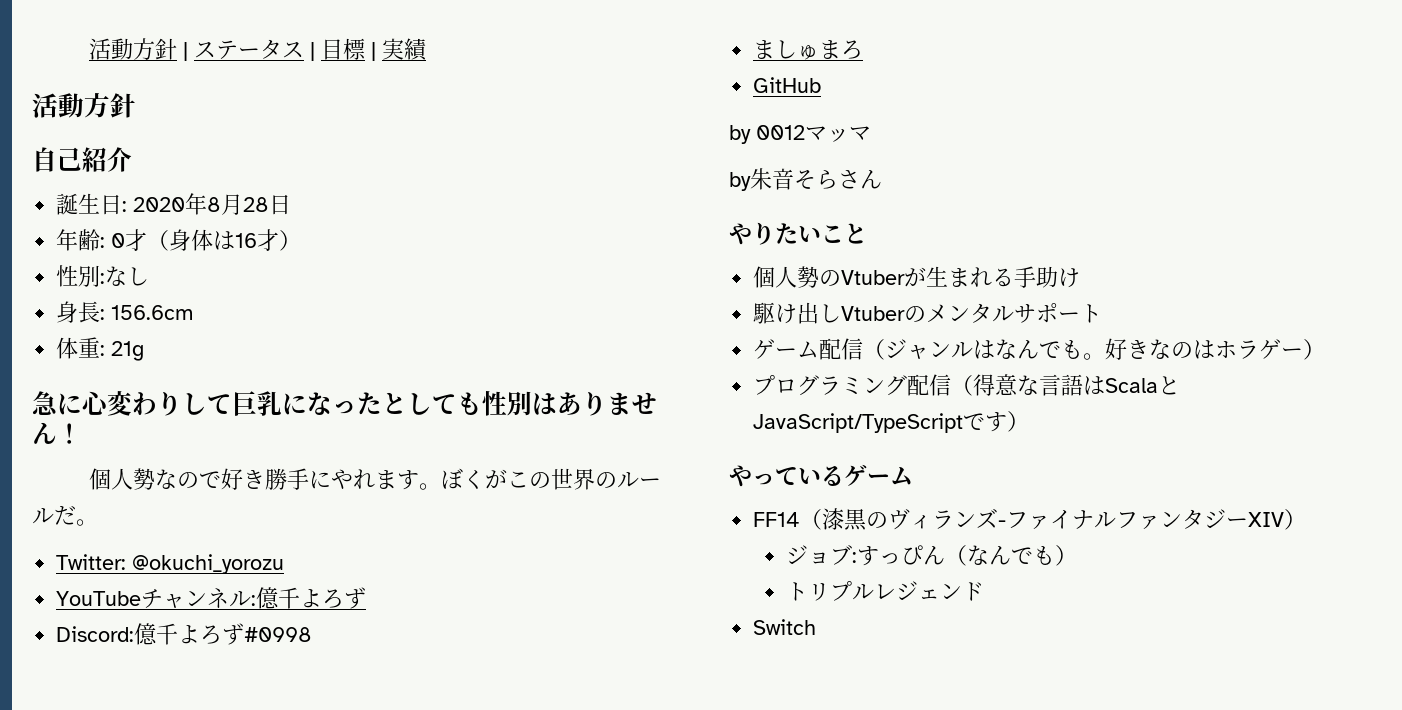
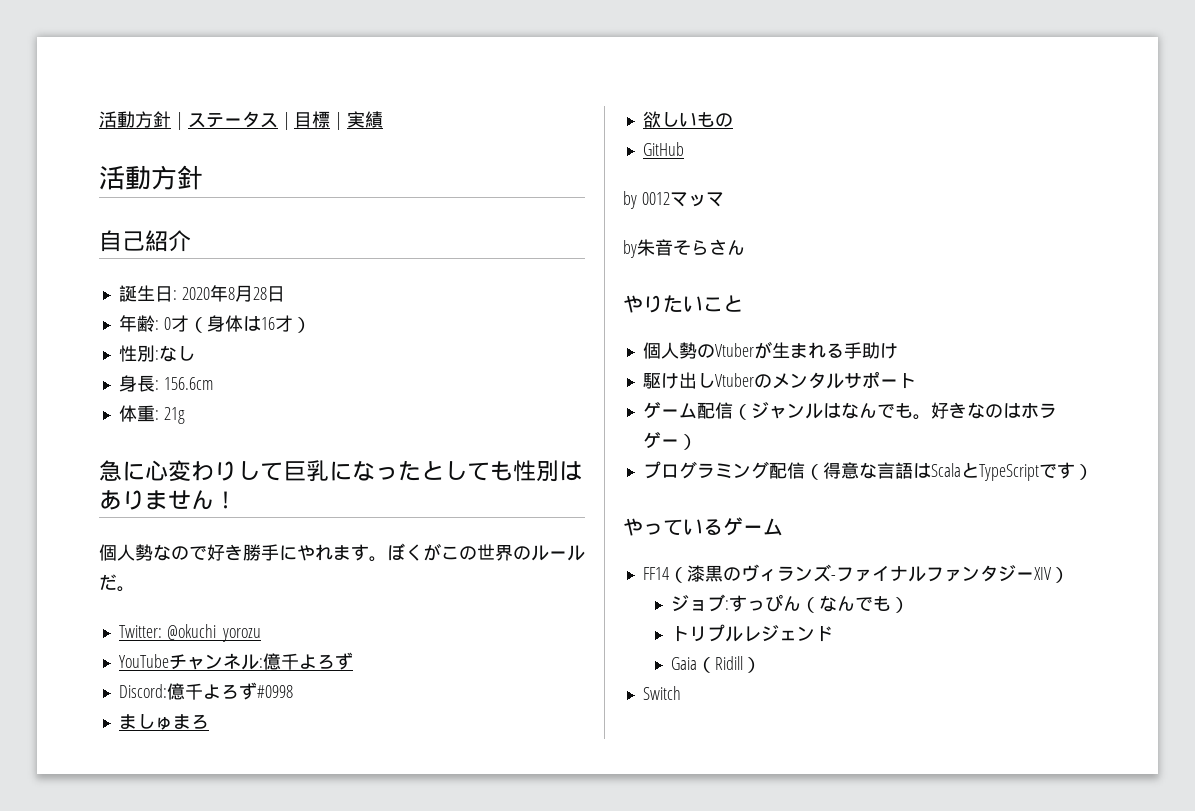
(864, 49) none -> [642,111,733,128] // 欲しいもの
[753,413,964,433] JavaScript/TypeScript -> [978,464,1039,481] TypeScript
(984, 591) none -> [671,656,762,673] // Gaia（Ridill）

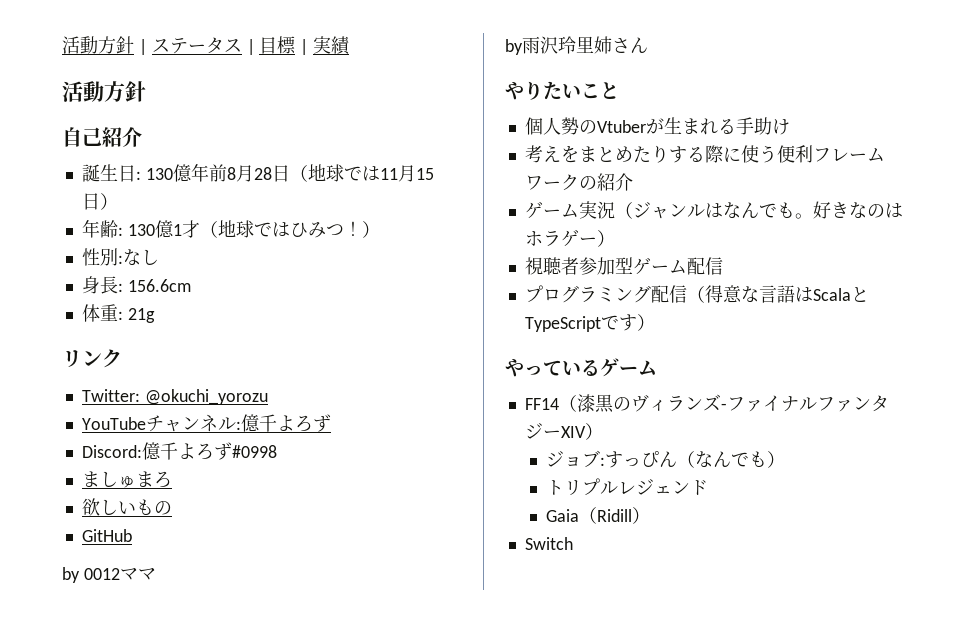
[181,285,228,302] 2020年 -> [145,163,227,182] 130億年前
[118,315,293,333] // 年齢: 0才（身体は16才 -> [289,164,434,182] [81,193,118,210] [81,219,362,238] （地球では11月15日） // 年齢: 130億1才（地球ではひみつ！
[99,460,582,482] [99,490,237,510] [99,543,585,562] [99,574,135,592] 急に心変わりして巨乳になったとしても性別はありません！ // 個人勢なので好き勝手にやれます。ぼくがこの世界のルールだ。 -> [62,349,122,368] リンク
[687,194,706,207] ッ -> (138, 574) none
[637,239,709,256] 朱音そら -> [522,36,612,54] 雨沢玲里姉
[642,371,916,389] [642,402,733,419] 駆け出しVtuberのメンタルサポート // ゲーム配信 -> [524,145,885,163] [524,173,633,191] [524,201,615,219] 考えをまとめたりする際に使う便利フレームワークの紹介 // ゲーム実況
(697, 442) none -> [524,257,723,275] // 視聴者参加型ゲーム配信

